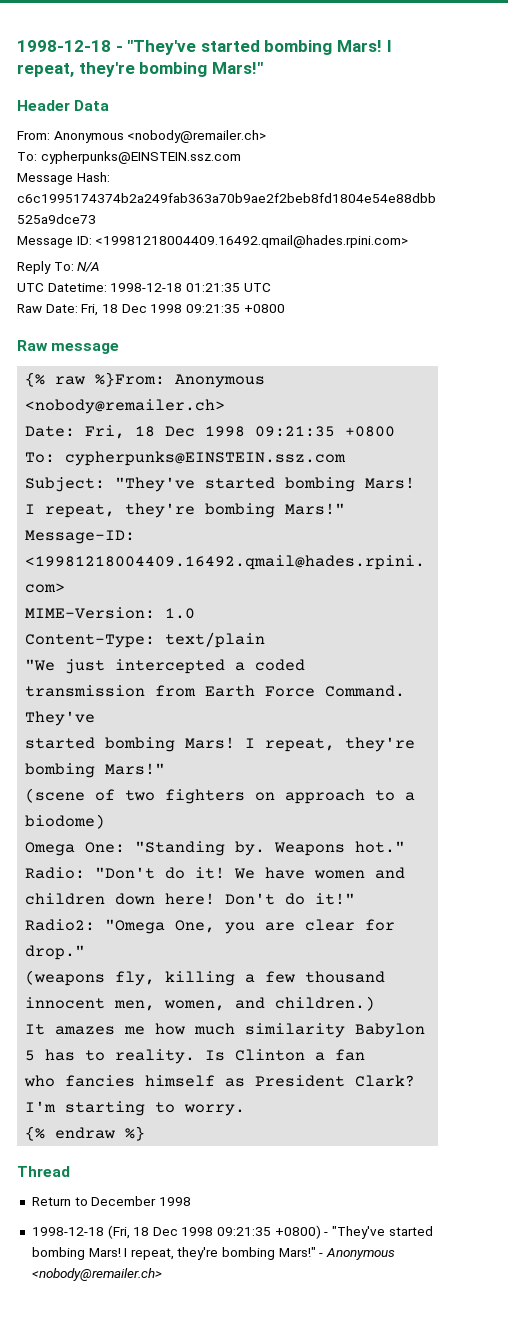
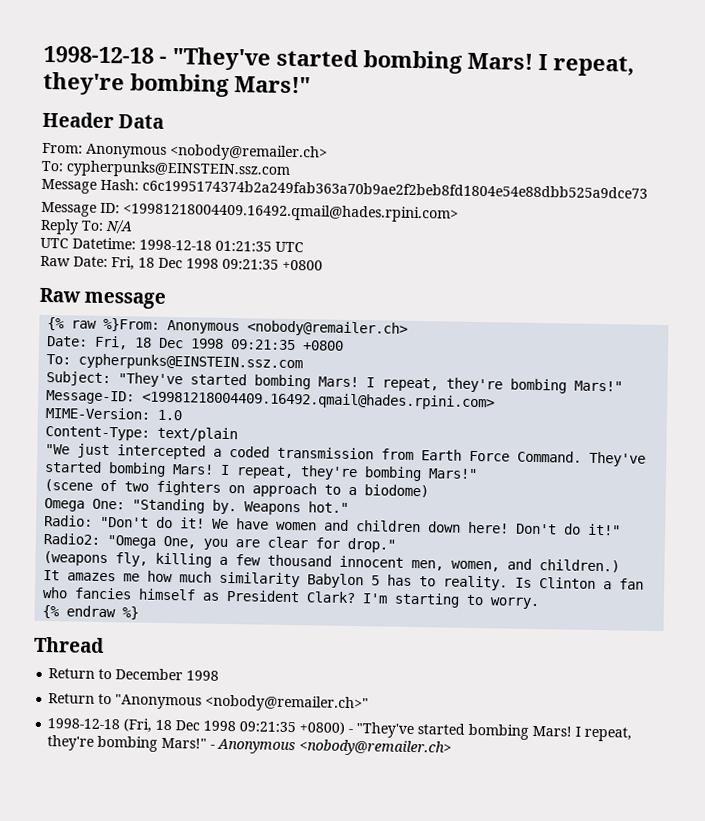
(191, 1201) none -> [48,693,370,713] // Return to "Anonymous <nobody@remailer.ch>"

